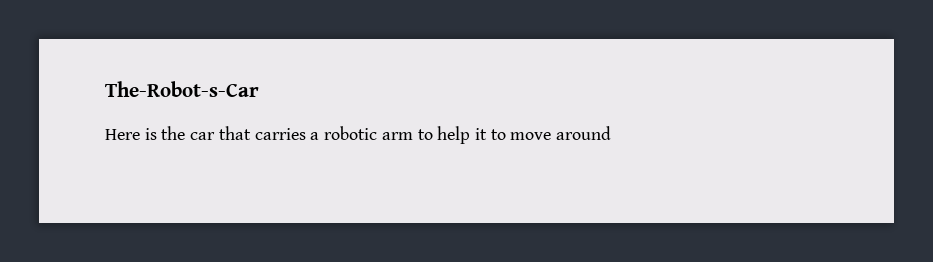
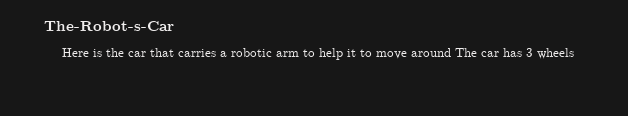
(612, 133) none -> [455,48,575,59] The car has 3 wheels

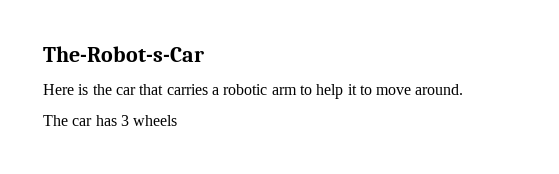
[411,48,452,57] around -> [415,84,464,95] around. //

